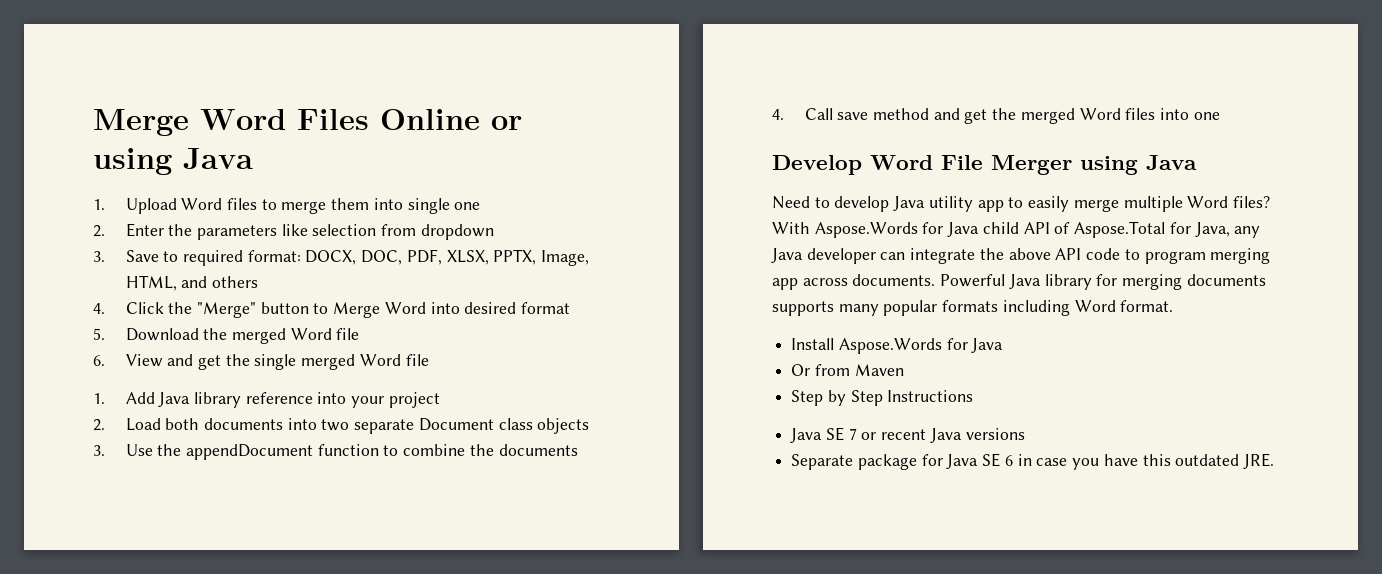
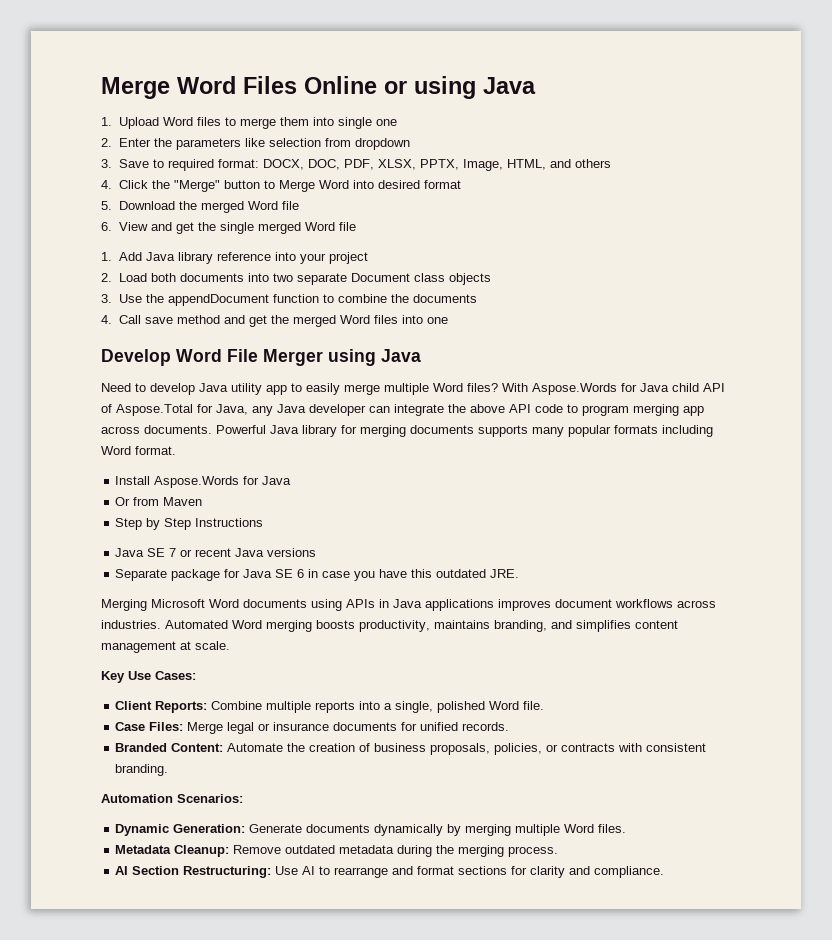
(1274, 461) none -> [101,599,716,611] [101,620,678,632] [101,641,230,653] [101,671,196,683] [115,701,545,713] [115,722,510,734] [115,743,707,755] [115,764,169,776] [101,794,243,803] [115,824,627,836] [115,845,559,857] [115,866,665,878] // Merging Microsoft Word documents using APIs in Java applications improves document workflows across industries. Automated Word merging boosts productivity, maintains branding, and simplifies content management at scale. // Key Use Cases: // Client Reports: Combine multiple reports into a single, polished Word file. // Case Files: Merge legal or insurance documents for unified records. // Branded Content: Automate the creation of business proposals, policies, or contracts with consistent branding. // Automation Scenarios: // Dynamic Generation: Generate documents dynamically by merging multiple Word files. // Metadata Cleanup: Remove outdated metadata during the merging process. // AI Section Restructuring: Use AI to rearrange and format sections for clarity and compliance.

